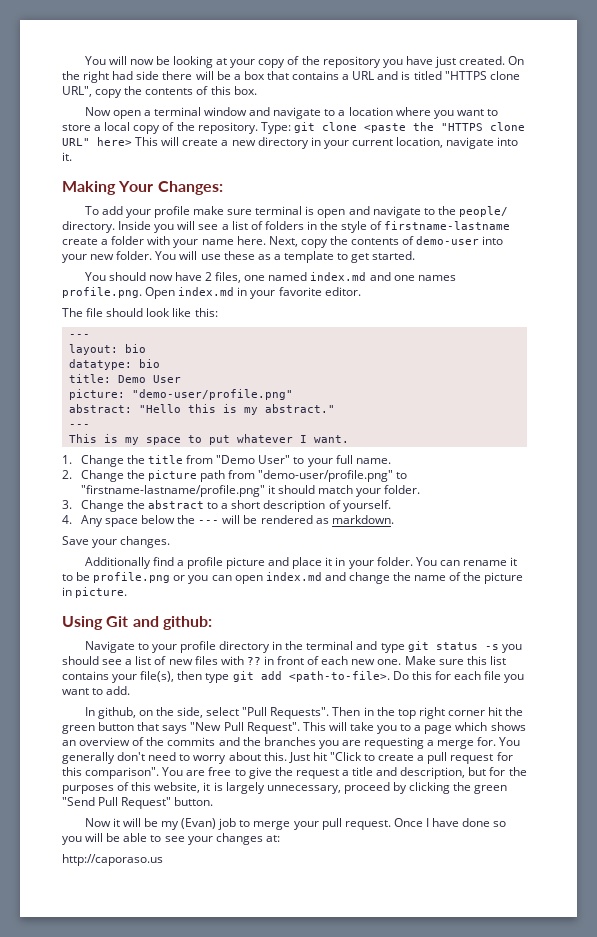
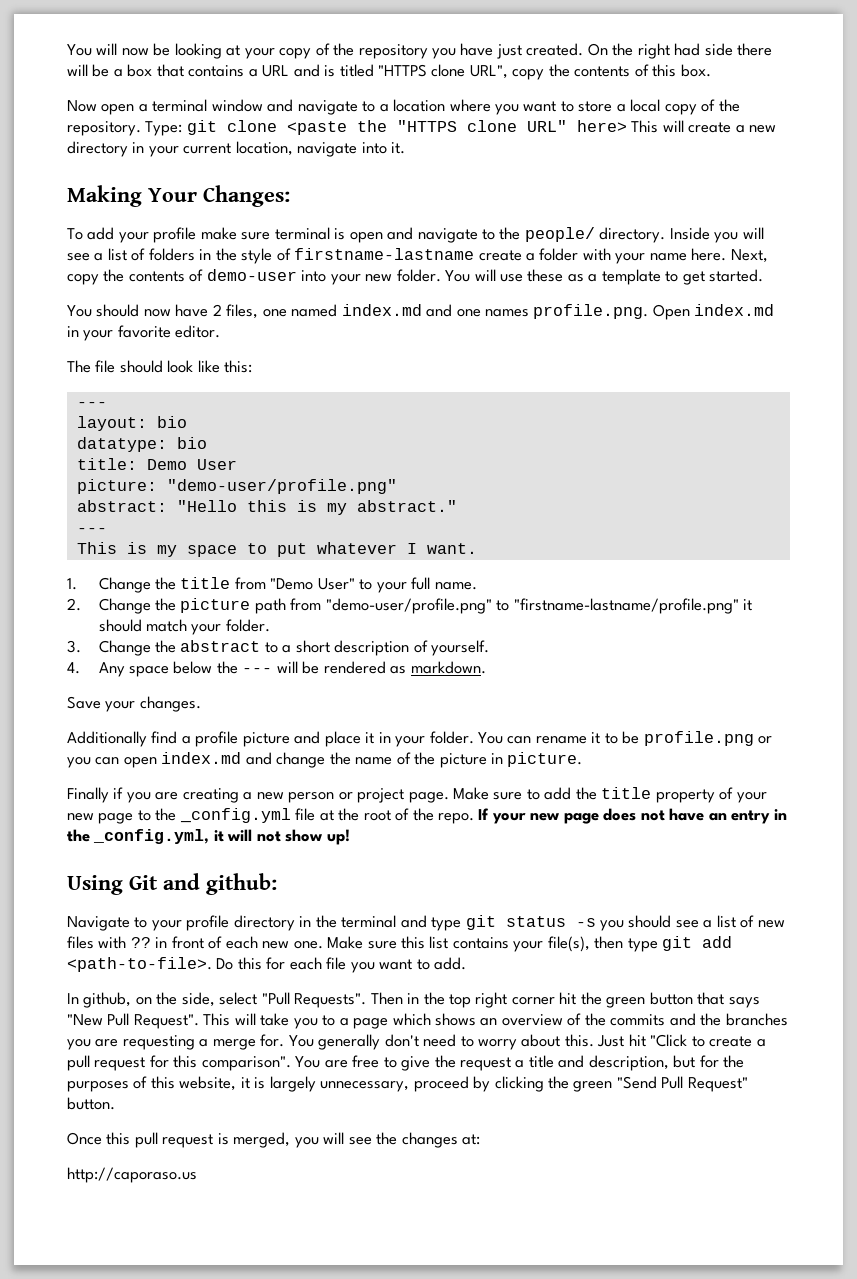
(128, 592) none -> [67,787,767,803] [67,808,787,824] [67,829,350,845] // Finally if you are creating a new person or project page. Make sure to add the title property of your new page to the _config.yml file at the root of the repo. If your new page does not have an entry in the _config.yml, it will not show up!
[84,818,507,830] [62,833,213,845] Now it will be my (Evan) job to merge your pull request. Once I have done so you will be able to see your -> [67,1132,398,1148] Once this pull request is merged, you will see the

